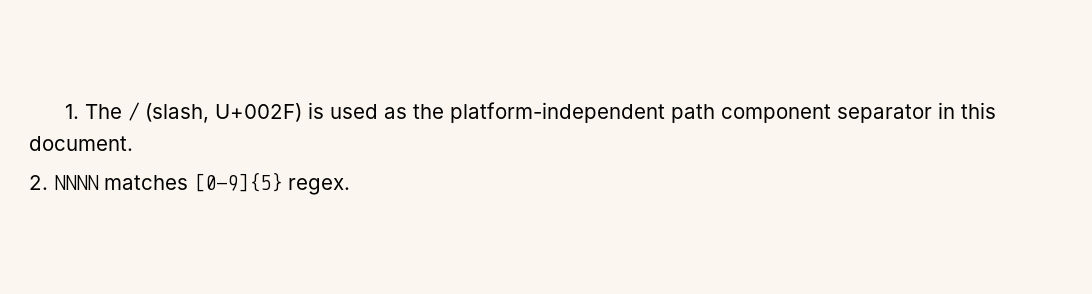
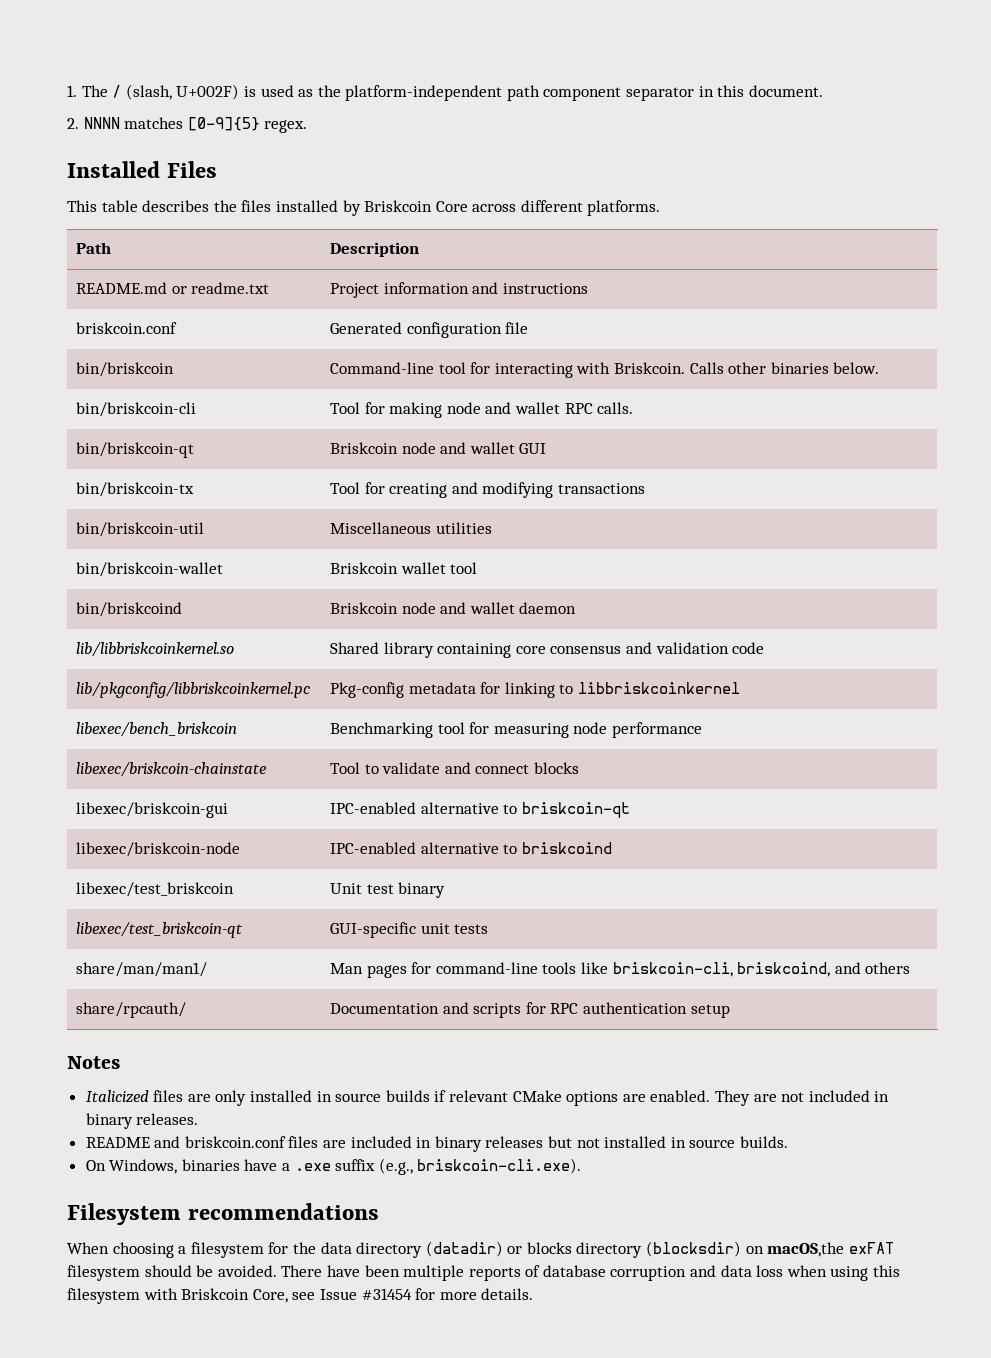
(350, 186) none -> [67,161,217,178] [67,200,661,216] [76,242,112,254] [330,242,420,257] [76,282,270,294] [330,282,588,298] [76,322,178,334] [330,322,529,338] [76,362,175,377] [330,362,880,378] [76,402,197,417] [330,402,634,418] [76,442,195,458] [330,442,547,454] [76,482,195,497] [330,482,645,498] [76,522,205,537] [330,522,492,534] [76,562,224,577] [330,562,478,574] [76,602,183,617] [330,602,577,614] [76,642,235,657] [330,642,765,658] [76,682,311,698] [330,682,740,698] [76,722,238,737] [330,722,702,738] [76,762,268,777] [330,762,579,774] [76,802,229,818] [330,802,630,818] [76,842,241,857] [330,842,612,854] [76,882,235,897] [330,882,446,898] [76,922,244,938] [330,922,489,938] [76,962,208,977] [330,962,911,978] [76,1002,187,1018] [330,1002,730,1018] [67,1056,120,1069] [85,1090,890,1106] [85,1113,199,1129] [85,1136,788,1152] [85,1158,582,1175] [67,1203,379,1225] [67,1241,894,1258] [67,1265,901,1281] [67,1288,534,1304] // Installed Files // This table describes the files installed by Briskcoin Core across different platforms. // Path | Description // README.md or readme.txt | Project information and instructions // briskcoin.conf | Generated configuration file // bin/briskcoin | Command-line tool for interacting with Briskcoin. Calls other binaries below. // bin/briskcoin-cli | Tool for making node and wallet RPC calls. // bin/briskcoin-qt | Briskcoin node and wallet GUI // bin/briskcoin-tx | Tool for creating and modifying transactions // bin/briskcoin-util | Miscellaneous utilities // bin/briskcoin-wallet | Briskcoin wallet tool // bin/briskcoind | Briskcoin node and wallet daemon // lib/libbriskcoinkernel.so | Shared library containing core consensus and validation code // lib/pkgconfig/libbriskcoinkernel.pc | Pkg-config metadata for linking to libbriskcoinkernel // libexec/bench_briskcoin | Benchmarking tool for measuring node performance // libexec/briskcoin-chainstate | Tool to validate and connect blocks // libexec/briskcoin-gui | IPC-enabled alternative to briskcoin-qt // libexec/briskcoin-node | IPC-enabled alternative to briskcoind // libexec/test_briskcoin | Unit test binary // libexec/test_briskcoin-qt | GUI-specific unit tests // share/man/man1/ | Man pages for command-line tools like briskcoin-cli, briskcoind, and others // share/rpcauth/ | Documentation and scripts for RPC authentication setup // Notes // Italicized files are only installed in source builds if relevant CMake options are enabled. They are not included in binary releases. // README and briskcoin.conf files are included in binary releases but not installed in source builds. // On Windows, binaries have a .exe suffix (e.g., briskcoin-cli.exe). // Filesystem recommendations // When choosing a filesystem for the data directory (datadir) or blocks directory (blocksdir) on macOS,the exFAT filesystem should be avoided. There have been multiple reports of database corruption and data loss when using this filesystem with Briskcoin Core, see Issue #31454 for more details.

